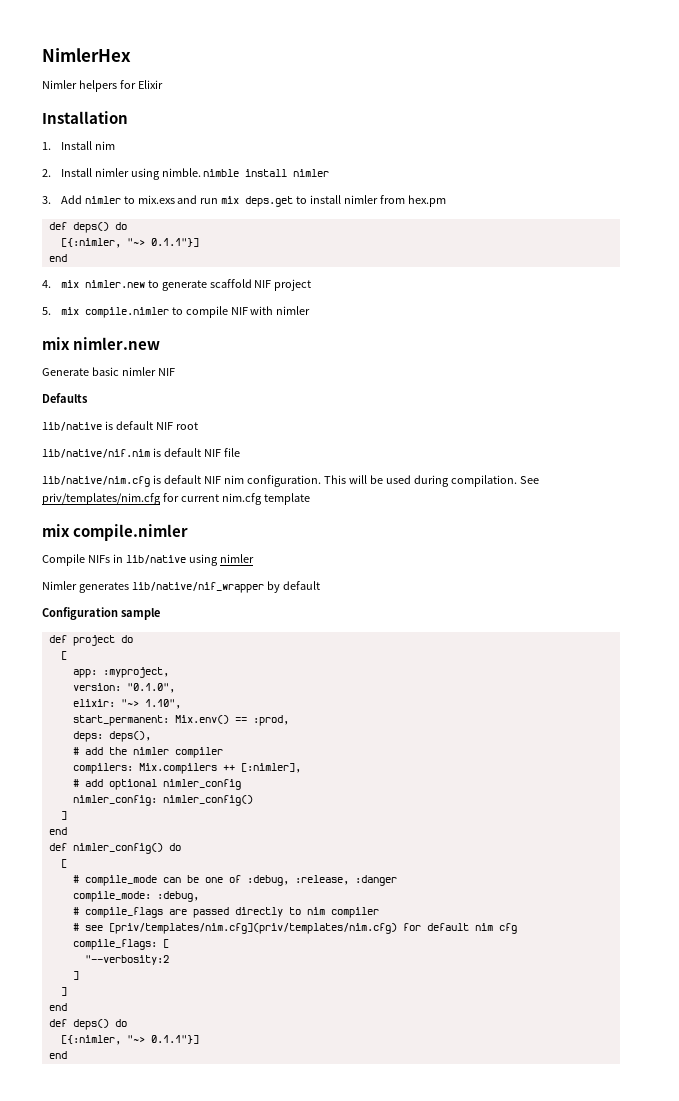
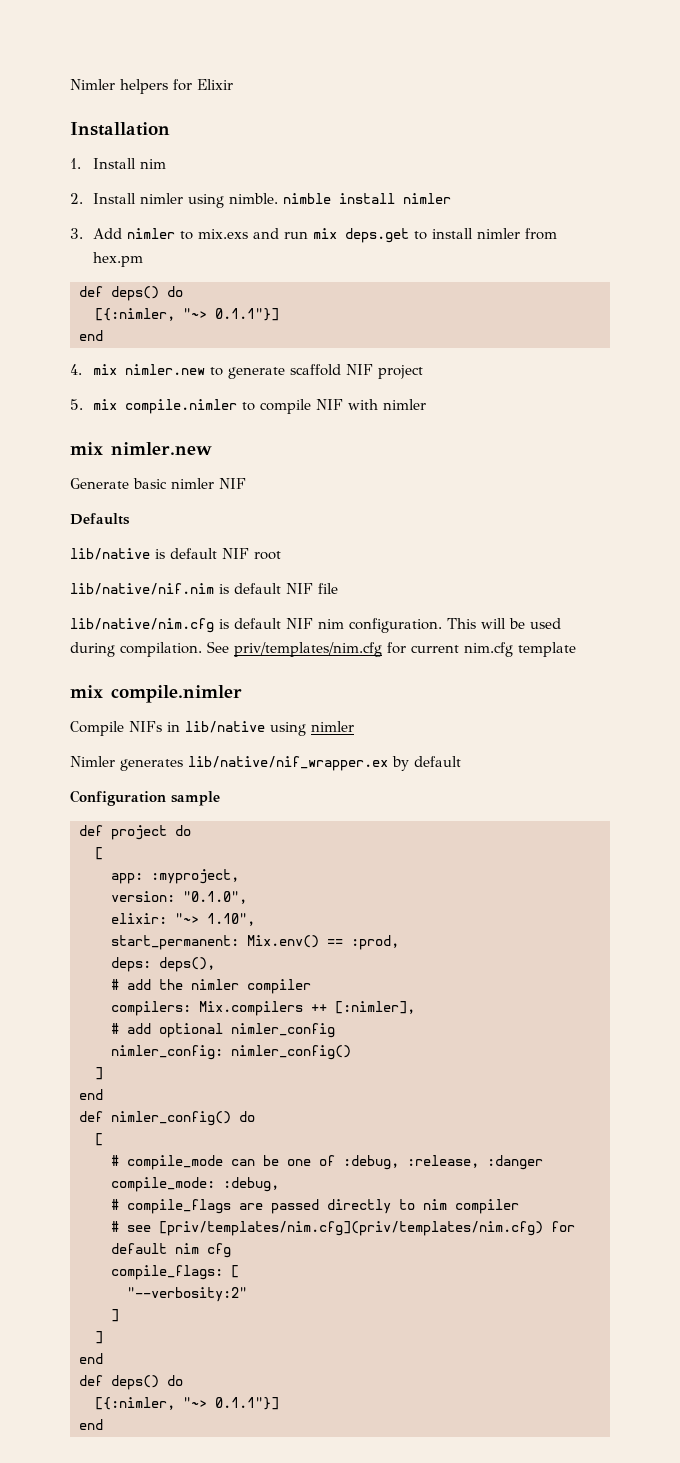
[42,48,131,62] NimlerHex // -> (70, 84) none
[131,582,264,593] lib/native/nif_wrapper -> [188,756,388,771] lib/native/nif_wrapper.ex
[84,955,169,965] "--verbosity:2 -> [127,1287,247,1302] "--verbosity:2"

